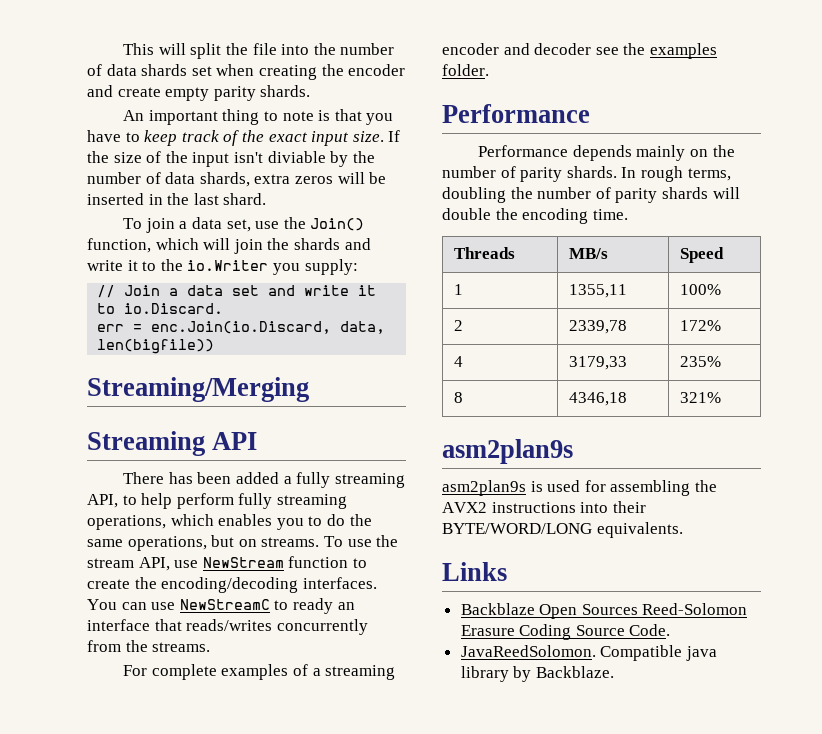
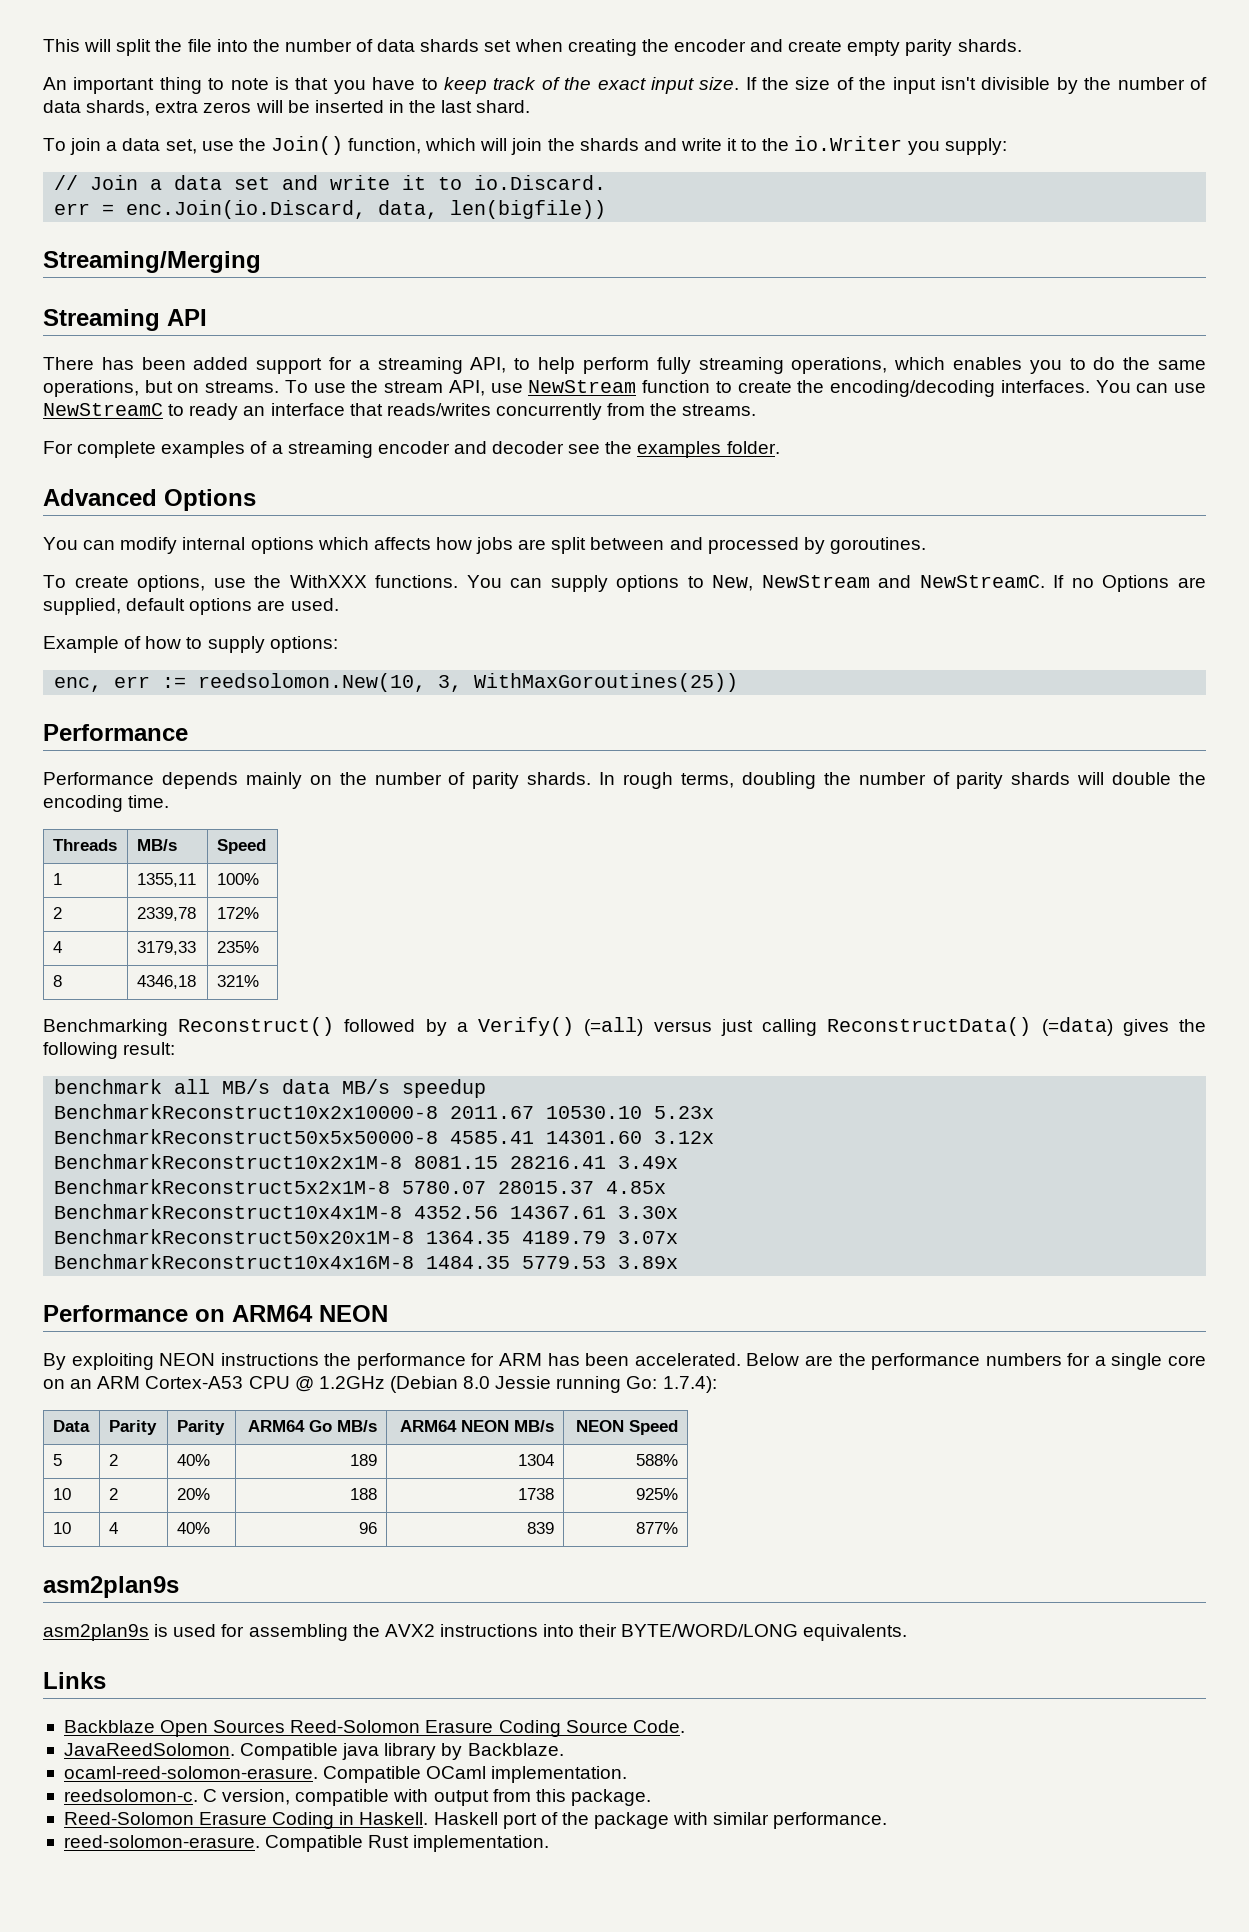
[267,151,326,163] diviable -> [981,77,1051,90] divisible
[283,472,331,488] a fully -> [256,357,370,374] support for a
(489, 70) none -> [43,489,256,511] [43,537,926,554] [43,575,1206,592] [43,598,339,615] [43,636,338,653] [54,673,739,692] // Advanced Options // You can modify internal options which affects how jobs are split between and processed by goroutines. // To create options, use the WithXXX functions. You can supply options to New, NewStream and NewStreamC. If no Options are supplied, default options are used. // Example of how to supply options: // enc, err := reedsolomon.New(10, 3, WithMaxGoroutines(25))
(721, 397) none -> [43,1017,1207,1036] [43,1042,176,1059] [54,1079,487,1098] [54,1104,715,1119] [54,1129,715,1144] [54,1154,679,1169] [54,1179,667,1194] [54,1204,679,1219] [54,1229,679,1244] [54,1254,679,1269] [43,1305,388,1322] [43,1353,1206,1370] [43,1376,717,1393] [52,1420,90,1432] [108,1420,157,1435] [176,1420,225,1435] [248,1420,378,1432] [400,1420,555,1432] [576,1420,679,1435] [52,1454,62,1466] [108,1454,118,1466] [176,1454,210,1466] [350,1454,378,1466] [518,1454,555,1466] [636,1454,679,1466] [52,1488,71,1500] [108,1488,118,1500] [176,1488,210,1500] [350,1488,378,1500] [518,1488,555,1500] [636,1488,679,1500] [52,1522,71,1534] [108,1522,118,1534] [176,1522,210,1534] [359,1522,378,1534] [527,1522,555,1534] [636,1522,679,1534] // Benchmarking Reconstruct() followed by a Verify() (=all) versus just calling ReconstructData() (=data) gives the following result: // benchmark all MB/s data MB/s speedup // BenchmarkReconstruct10x2x10000-8 2011.67 10530.10 5.23x // BenchmarkReconstruct50x5x50000-8 4585.41 14301.60 3.12x // BenchmarkReconstruct10x2x1M-8 8081.15 28216.41 3.49x // BenchmarkReconstruct5x2x1M-8 5780.07 28015.37 4.85x // BenchmarkReconstruct10x4x1M-8 4352.56 14367.61 3.30x // BenchmarkReconstruct50x20x1M-8 1364.35 4189.79 3.07x // BenchmarkReconstruct10x4x16M-8 1484.35 5779.53 3.89x // Performance on ARM64 NEON // By exploiting NEON instructions the performance for ARM has been accelerated. Below are the performance numbers for a single core on an ARM Cortex-A53 CPU @ 1.2GHz (Debian 8.0 Jessie running Go: 1.7.4): // Data | Parity | Parity | ARM64 Go MB/s | ARM64 NEON MB/s | NEON Speed // 5 | 2 | 40% | 189 | 1304 | 588% // 10 | 2 | 20% | 188 | 1738 | 925% // 10 | 4 | 40% | 96 | 839 | 877%
(614, 672) none -> [63,1766,628,1783] [63,1789,651,1806] [63,1812,888,1829] [63,1835,550,1852] // ocaml-reed-solomon-erasure. Compatible OCaml implementation. // reedsolomon-c. C version, compatible with output from this package. // Reed-Solomon Erasure Coding in Haskell. Haskell port of the package with similar performance. // reed-solomon-erasure. Compatible Rust implementation.

